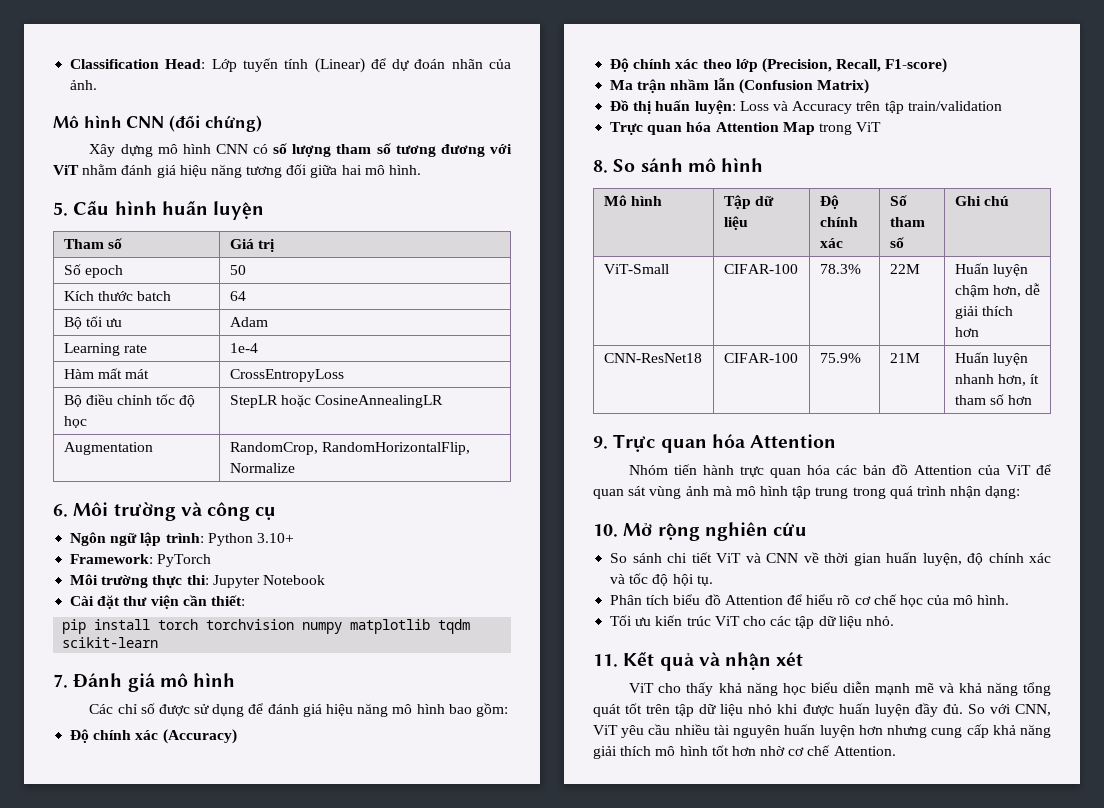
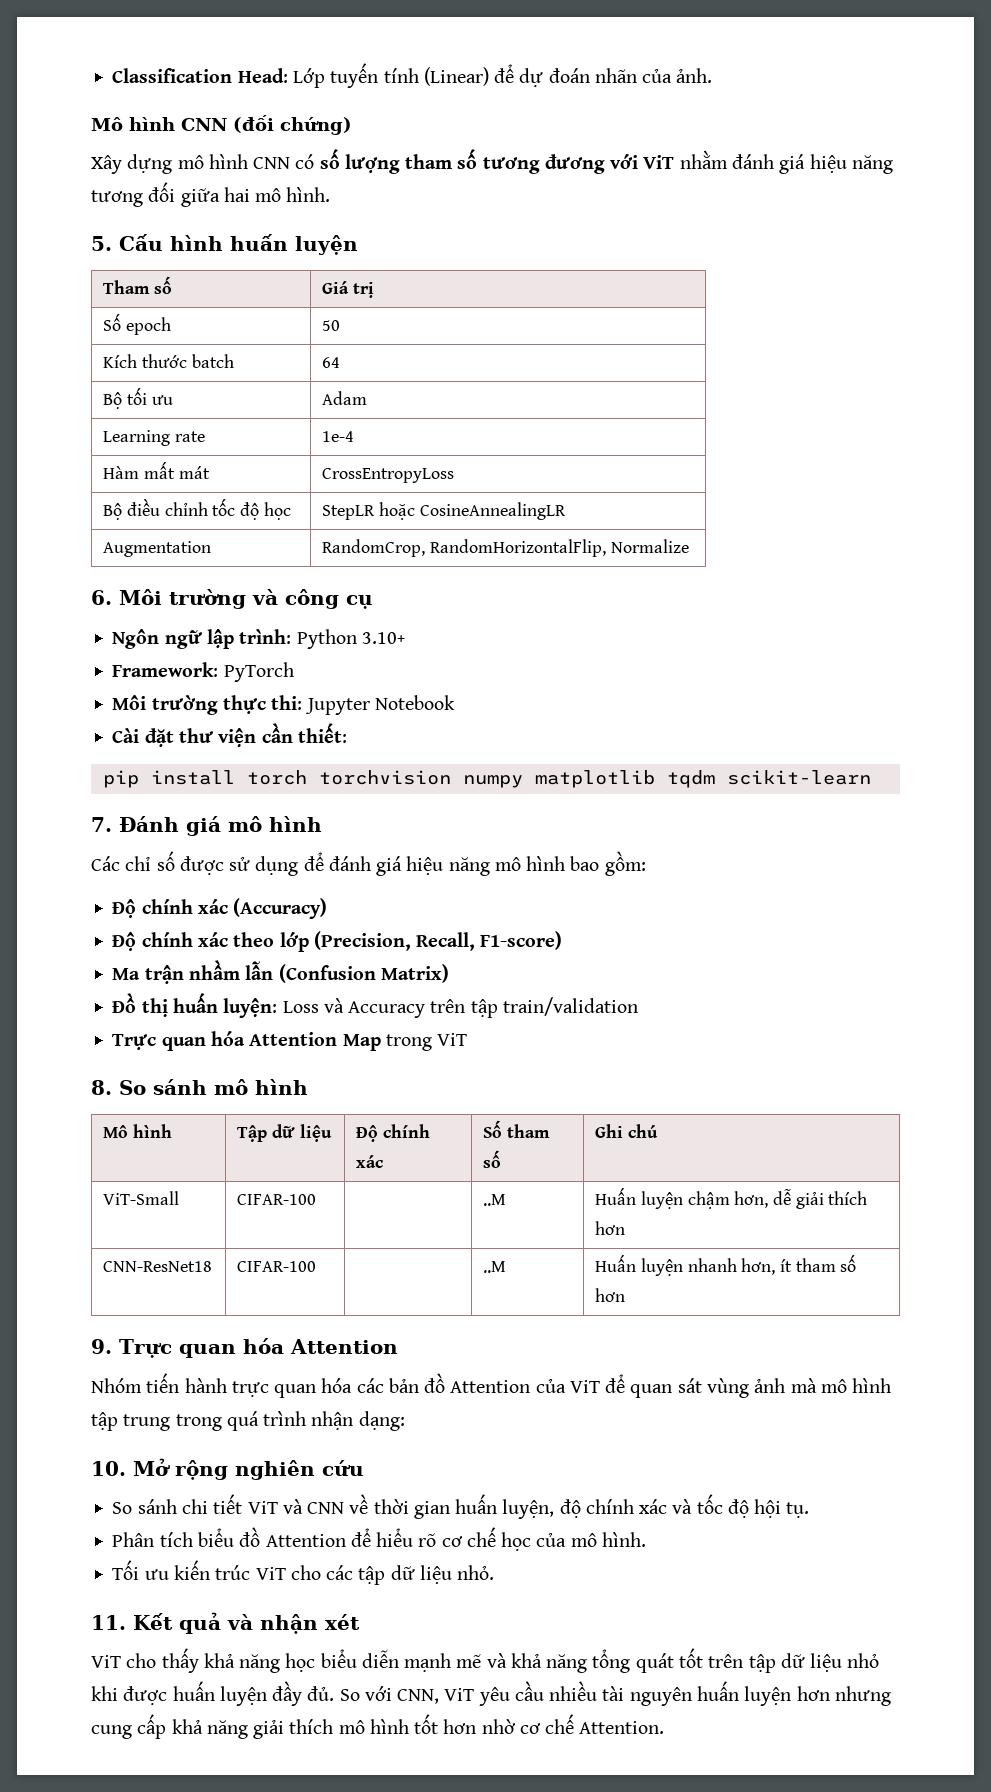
[819,264,861,274] [889,264,920,274] 78.3% | 22M -> [483,1194,507,1206] | ..M
[819,353,861,363] [889,353,920,363] 75.9% | 21M -> [483,1261,507,1273] | ..M

